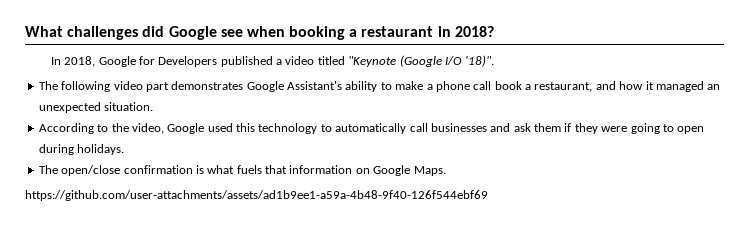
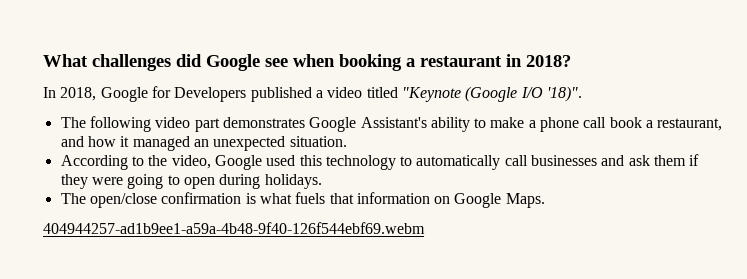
[25,190,488,201] https://github.com/user-attachments/assets/ad1b9ee1-a59a-4b48-9f40-126f544ebf69 -> [43,222,425,234] 404944257-ad1b9ee1-a59a-4b48-9f40-126f544ebf69.webm

